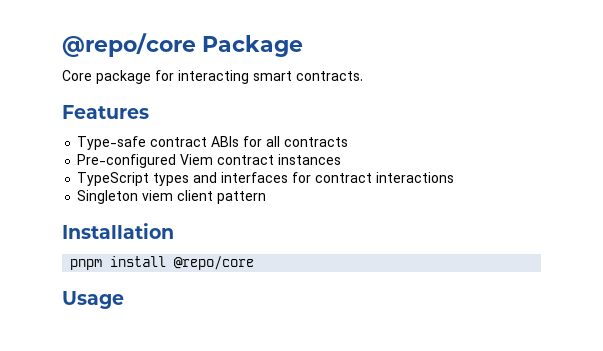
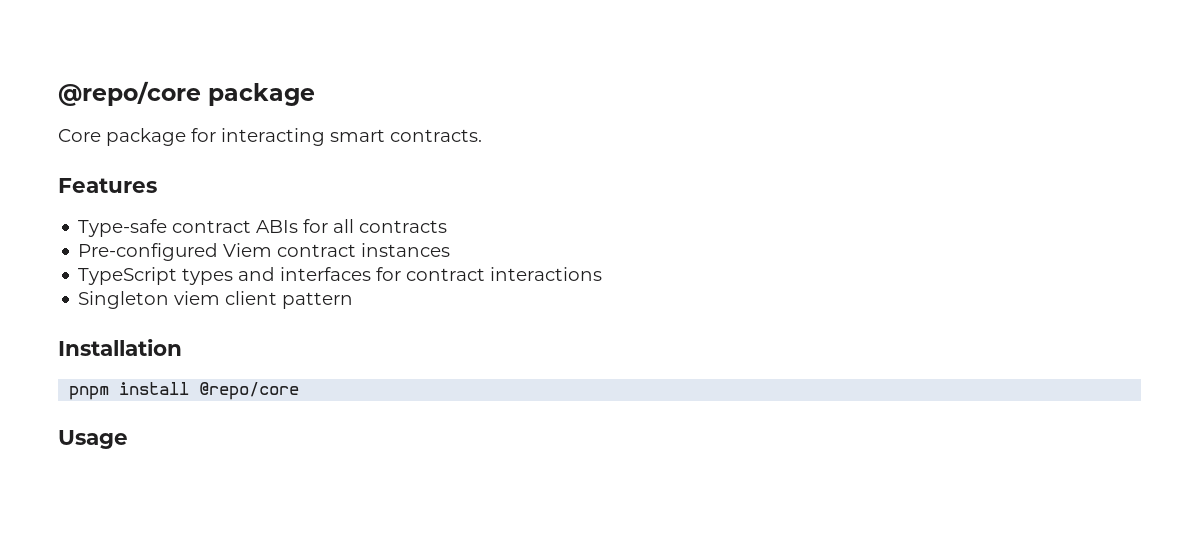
[62,33,303,57] @repo/core Package -> [58,81,315,106] @repo/core package

